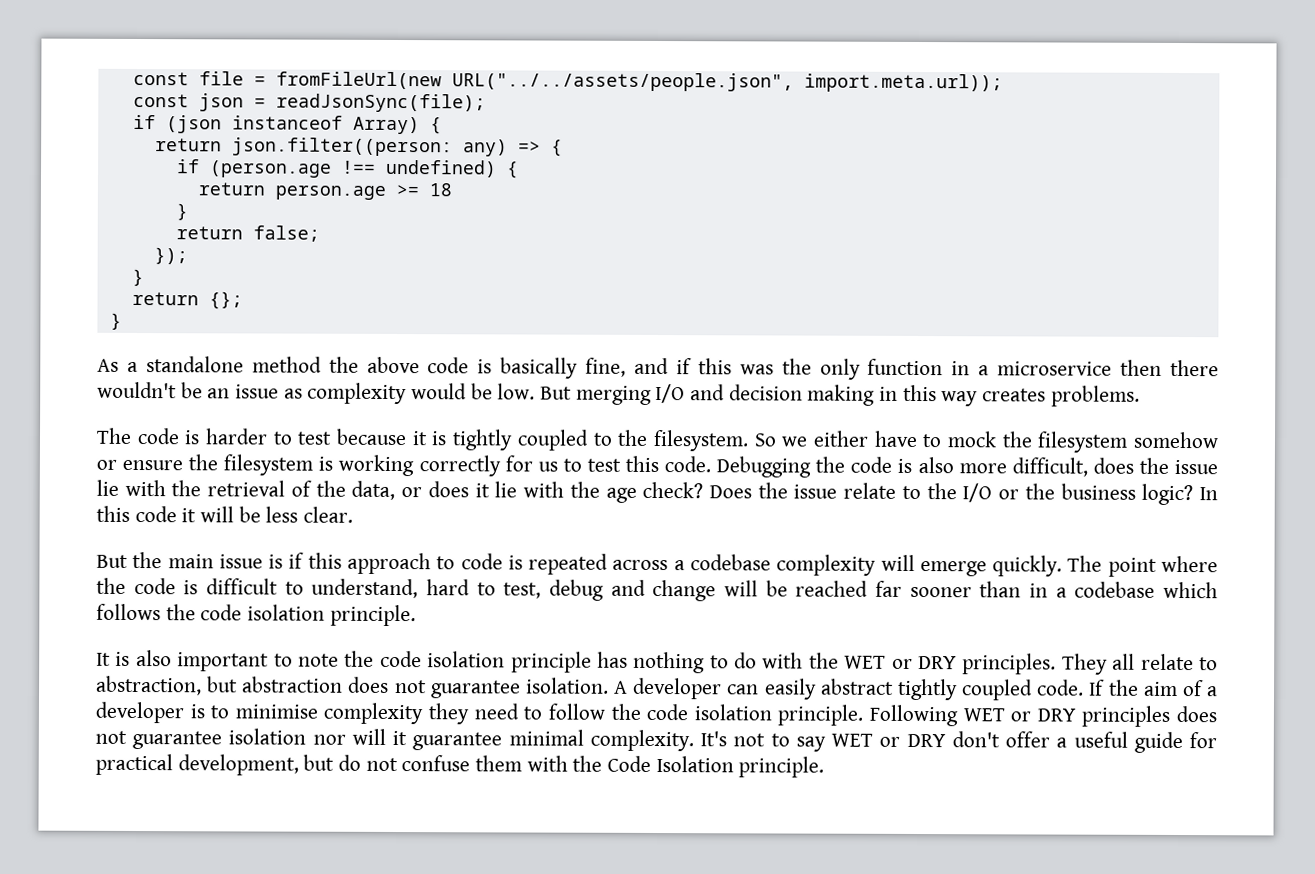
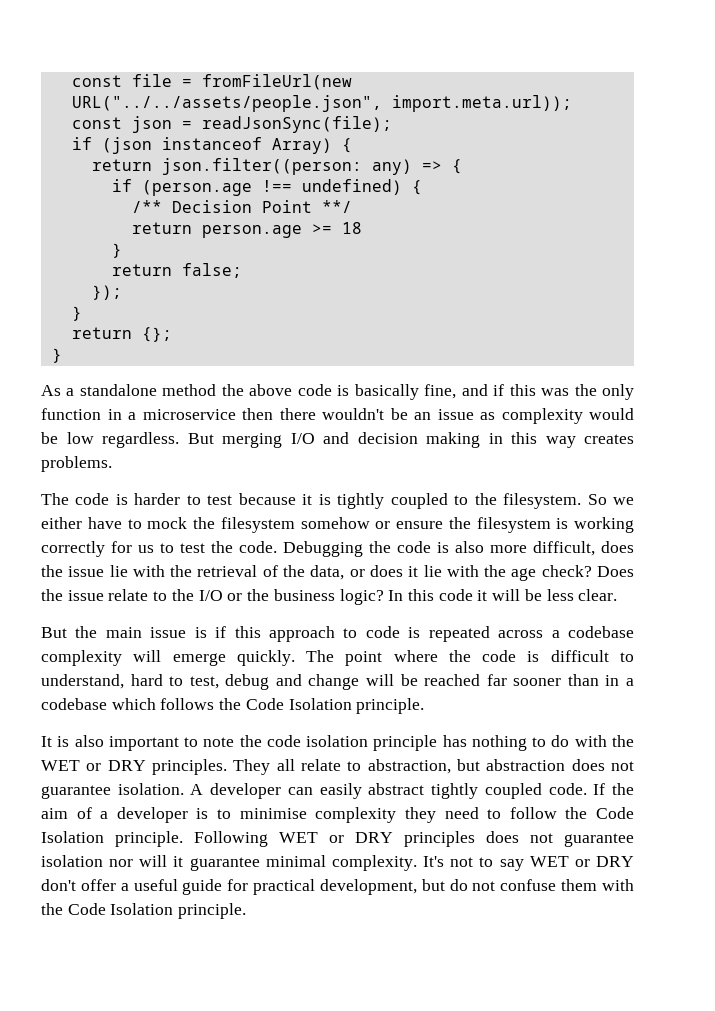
(519, 170) none -> [131,200,352,213] // /** Decision Point **/
[497,383,536,400] low. -> [66,432,179,448] low regardless.
[624,455,659,473] this -> [211,541,233,553] the
[200,604,326,621] code isolation -> [245,698,352,710] Code Isolation
[646,703,772,721] code isolation -> [596,807,635,819] [41,831,104,843] Code Isolation

